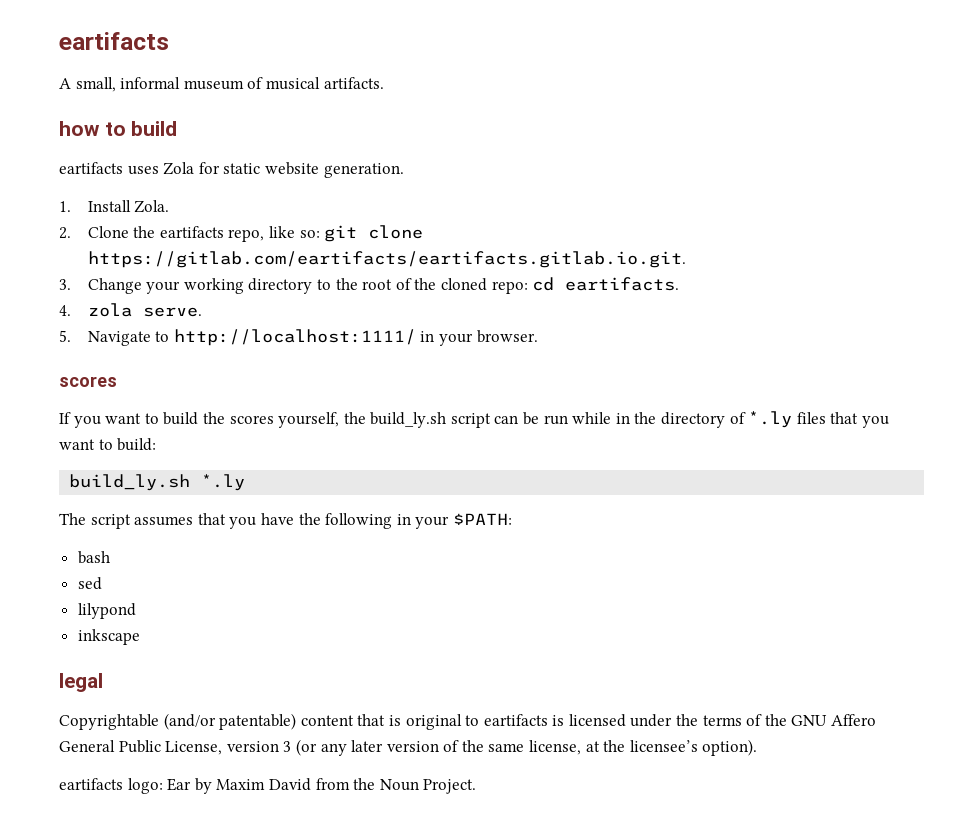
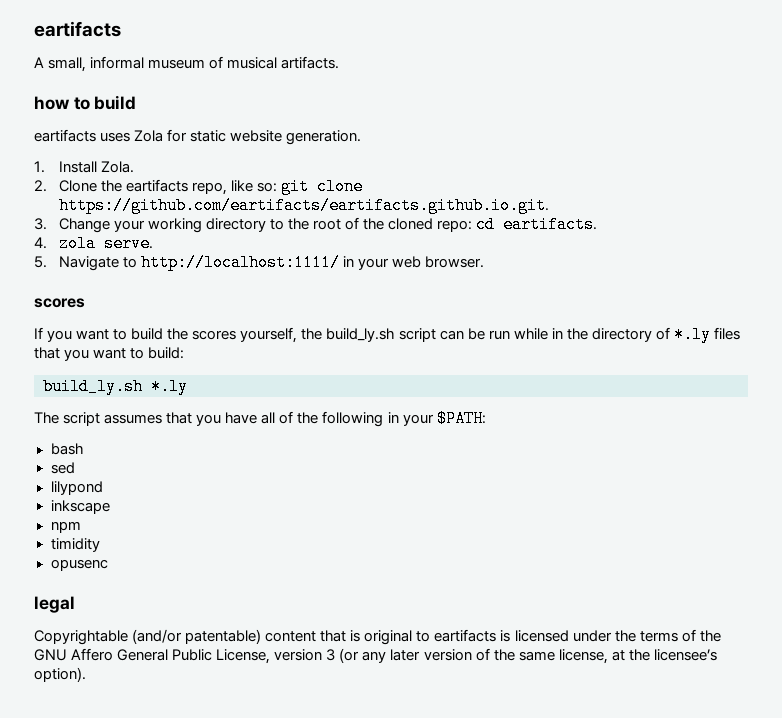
[87,251,686,268] https://gitlab.com/eartifacts/eartifacts.gitlab.io.git. -> [58,197,549,214] https://github.com/eartifacts/eartifacts.github.io.git.
(474, 339) none -> [392,256,422,268] web
(294, 519) none -> [261,411,294,424] all of
(140, 637) none -> [50,521,81,533] [50,538,100,552] [50,559,108,571] // npm // timidity // opusenc
[59,778,477,794] // eartifacts logo: Ear by Maxim David from the Noun Project. -> (86, 674) none

